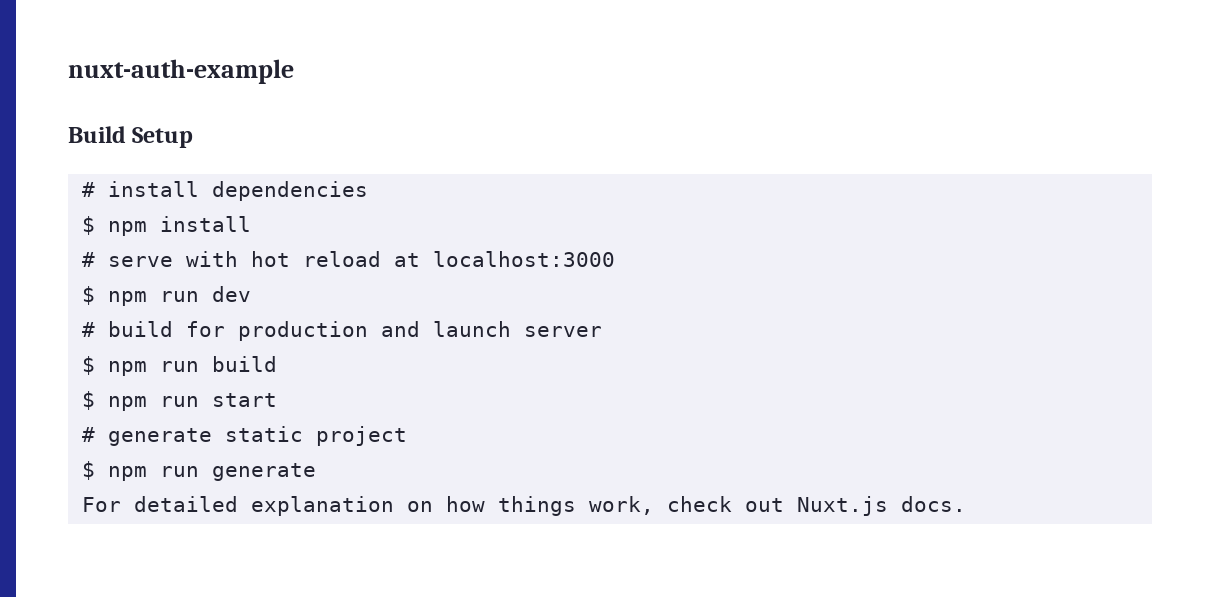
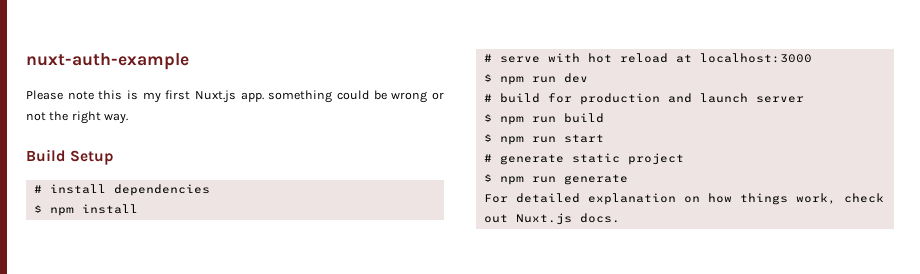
(294, 71) none -> [26,90,445,103] [26,111,129,124] // Please note this is my first Nuxt.js app. something could be wrong or not the right way.

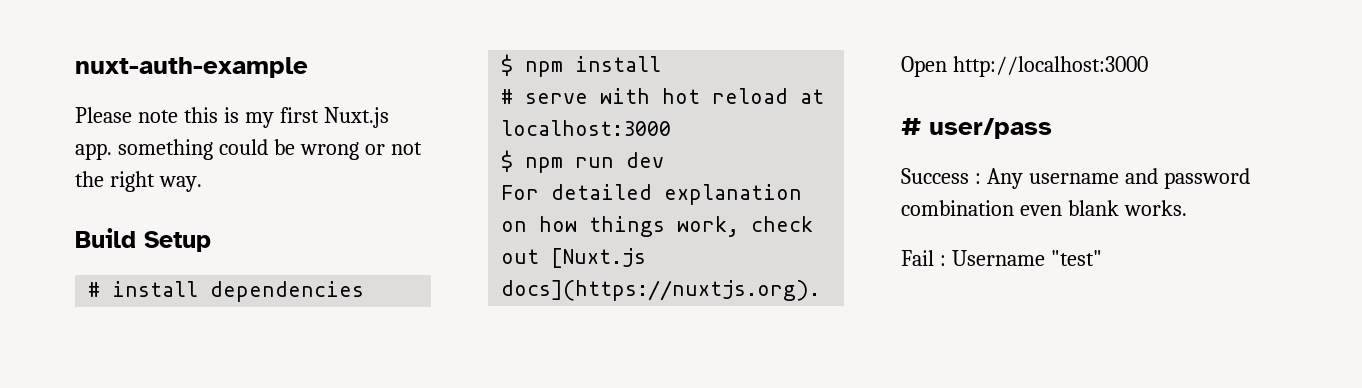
[483,93,804,105] [483,113,604,125] [483,134,604,145] [483,153,684,165] [483,174,628,185] // # build for production and launch server // $ npm run build // $ npm run start // # generate static project // $ npm run generate -> (665, 160) none
[515,213,620,225] Nuxt.js docs. -> [551,248,647,268] [501,280,821,301] [901,56,1148,77] [901,118,1052,139] [901,168,1250,189] [901,200,1187,216] [901,250,1102,266] [Nuxt.js docs](https://nuxtjs.org). // Open http://localhost:3000 // # user/pass // Success : Any username and password combination even blank works. // Fail : Username "test"

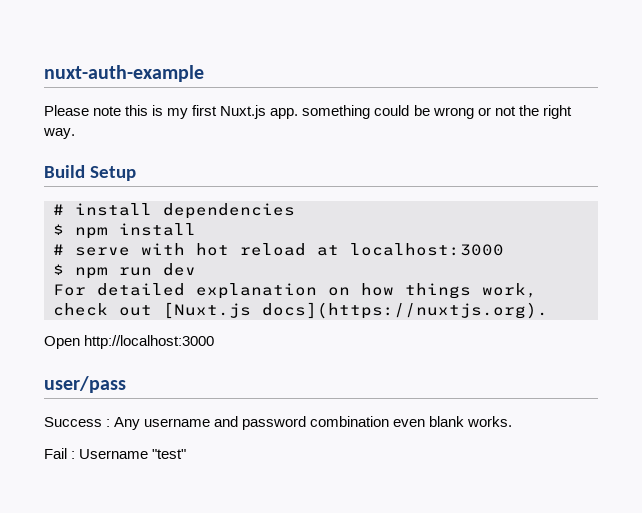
[901,118,921,135] # -> (215, 342) none

